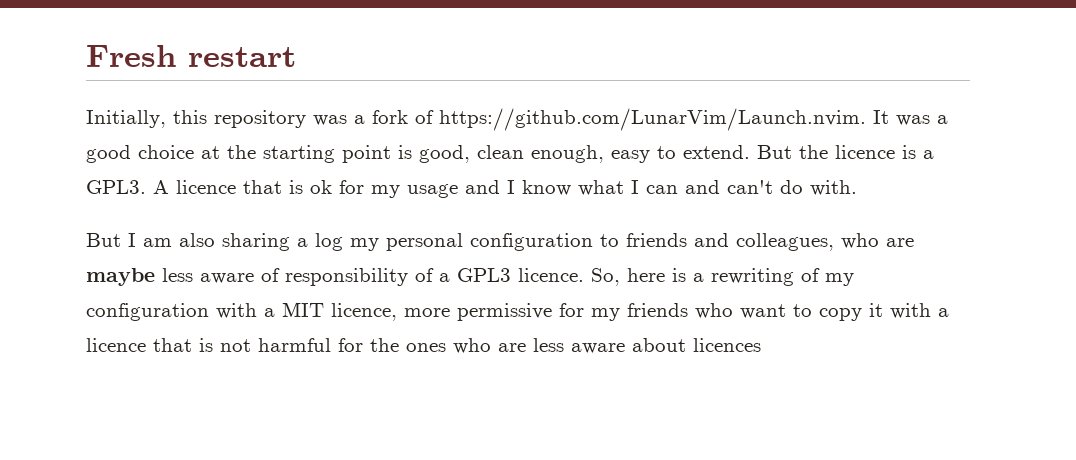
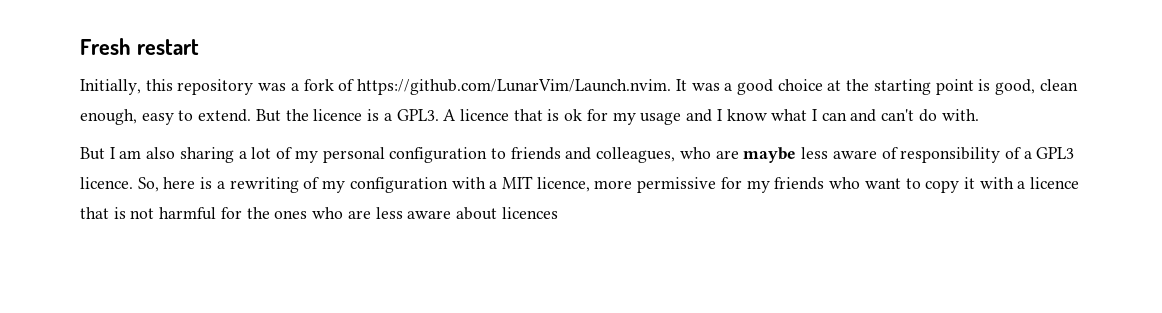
[315,233,343,251] log -> [251,147,293,159] lot of

